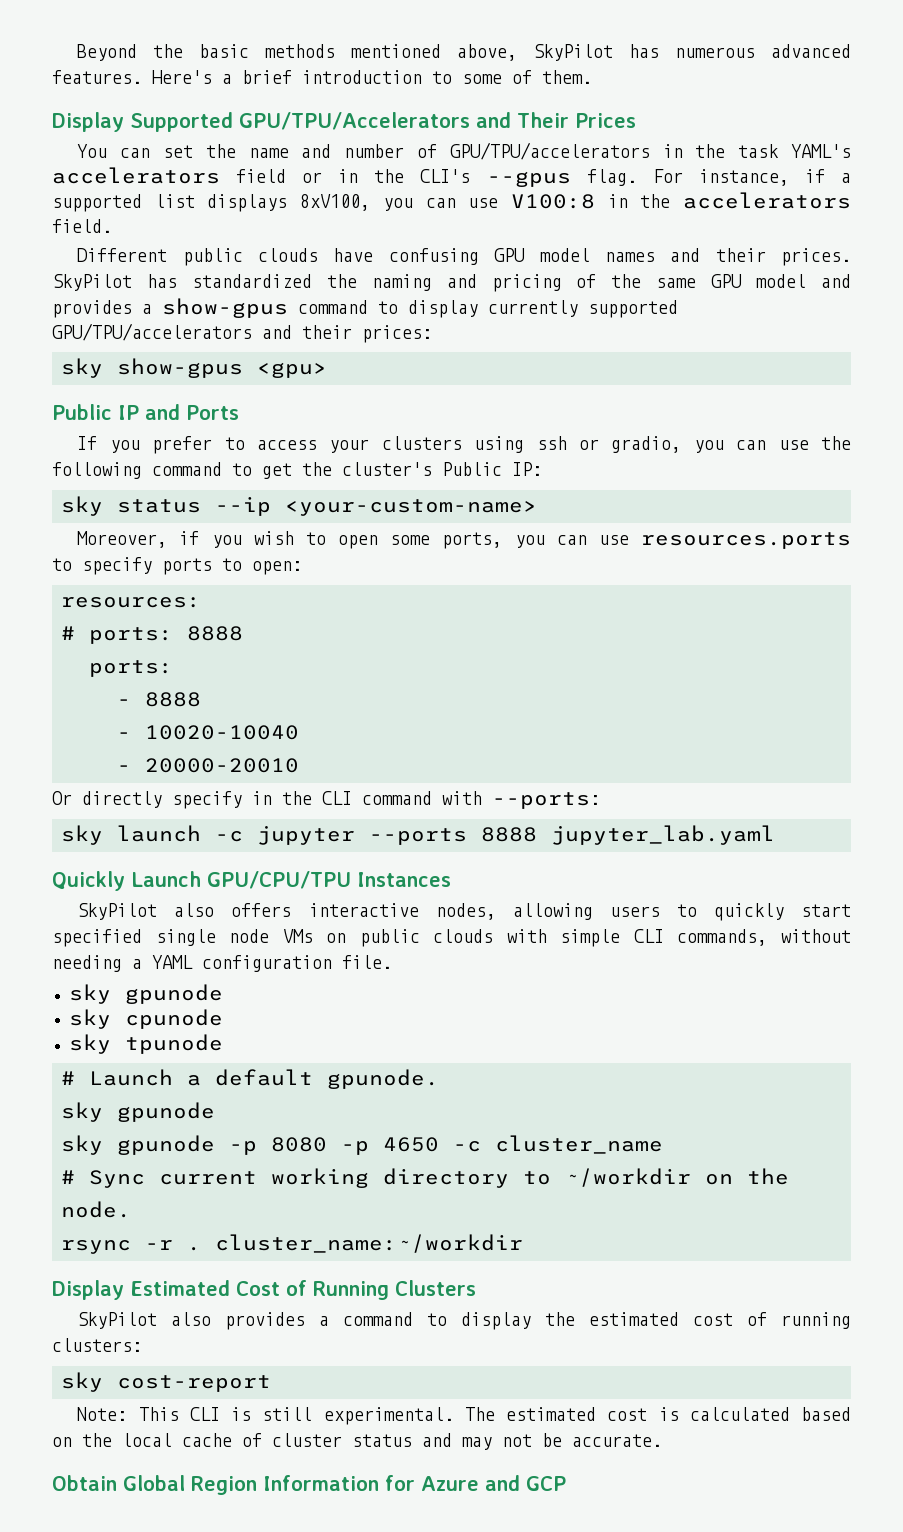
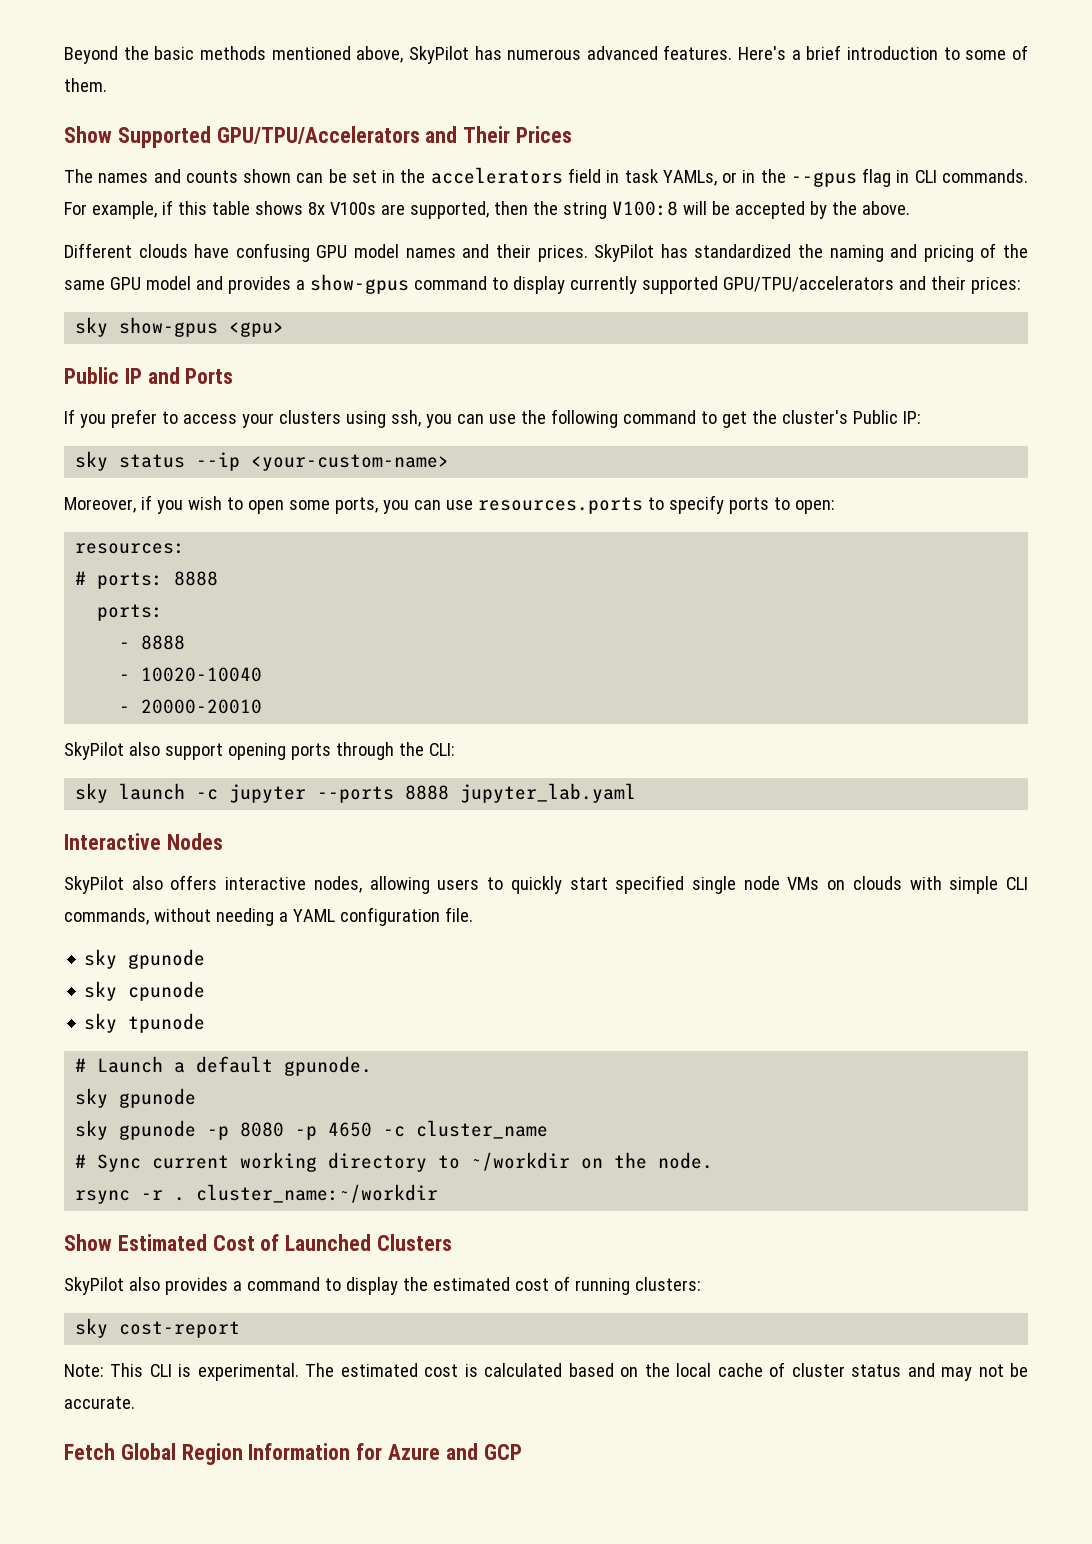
[52,112,124,132] Display -> [64,126,112,143] Show
[77,142,852,160] [52,167,852,187] [52,192,851,212] [52,219,112,233] You can set the name and number of GPU/TPU/accelerators in the task YAML's accelerators field or in the CLI's --gpus flag. For instance, if a supported list displays 8xV100, you can use V100:8 in the accelerators field. -> [64,167,1028,187] [64,200,910,219] The names and counts shown can be set in the accelerators field in task YAMLs, or in the --gpus flag in CLI commands. For example, if this table shows 8x V100s are supported, then the string V100:8 will be accepted by the above.
[182,248,243,266] public -> (132, 250) none
[536,436,682,453] ssh or gradio, -> [390,410,421,427] ssh,
[52,791,600,809] Or directly specify in the CLI command with --ports: -> [64,742,455,760] SkyPilot also support opening ports through the CLI:
[52,871,451,891] Quickly Launch GPU/CPU/TPU Instances -> [64,833,223,850] Interactive Nodes
[359,929,420,947] public -> (846, 885) none
[52,1280,124,1300] Display -> [64,1234,112,1251] Show
[313,1281,389,1300] Running -> [285,1234,372,1251] Launched
[262,1407,313,1421] still -> (192, 1370) none
[52,1475,117,1491] Obtain -> [64,1443,115,1460] Fetch

